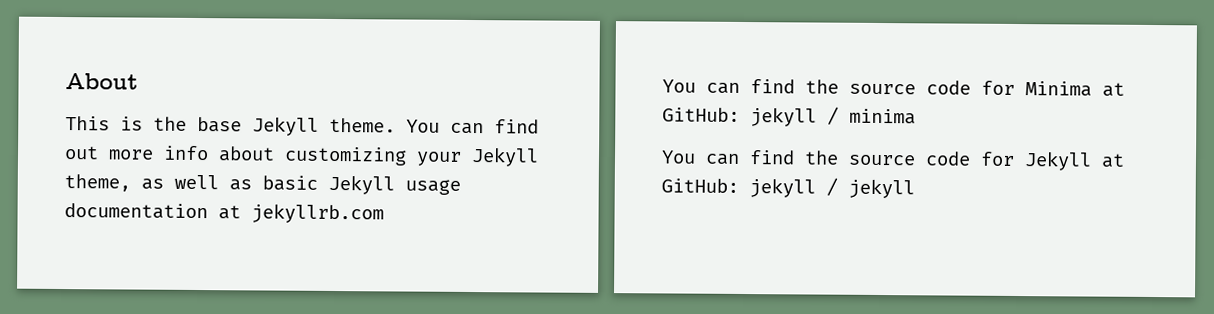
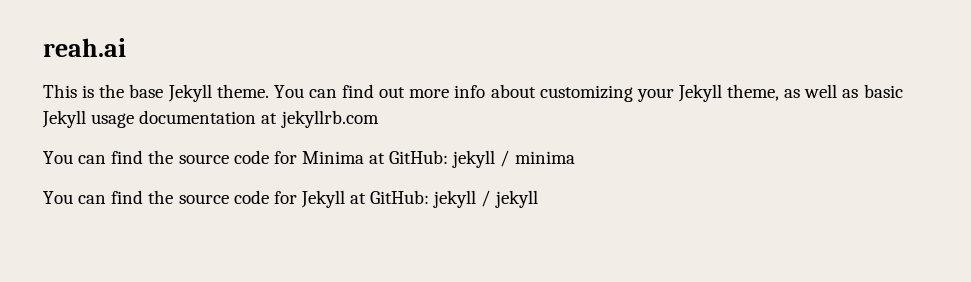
[65,73,138,90] About -> [43,38,126,57] reah.ai

